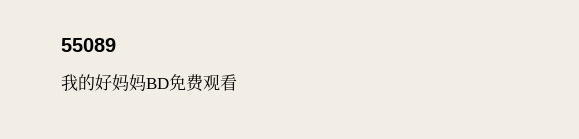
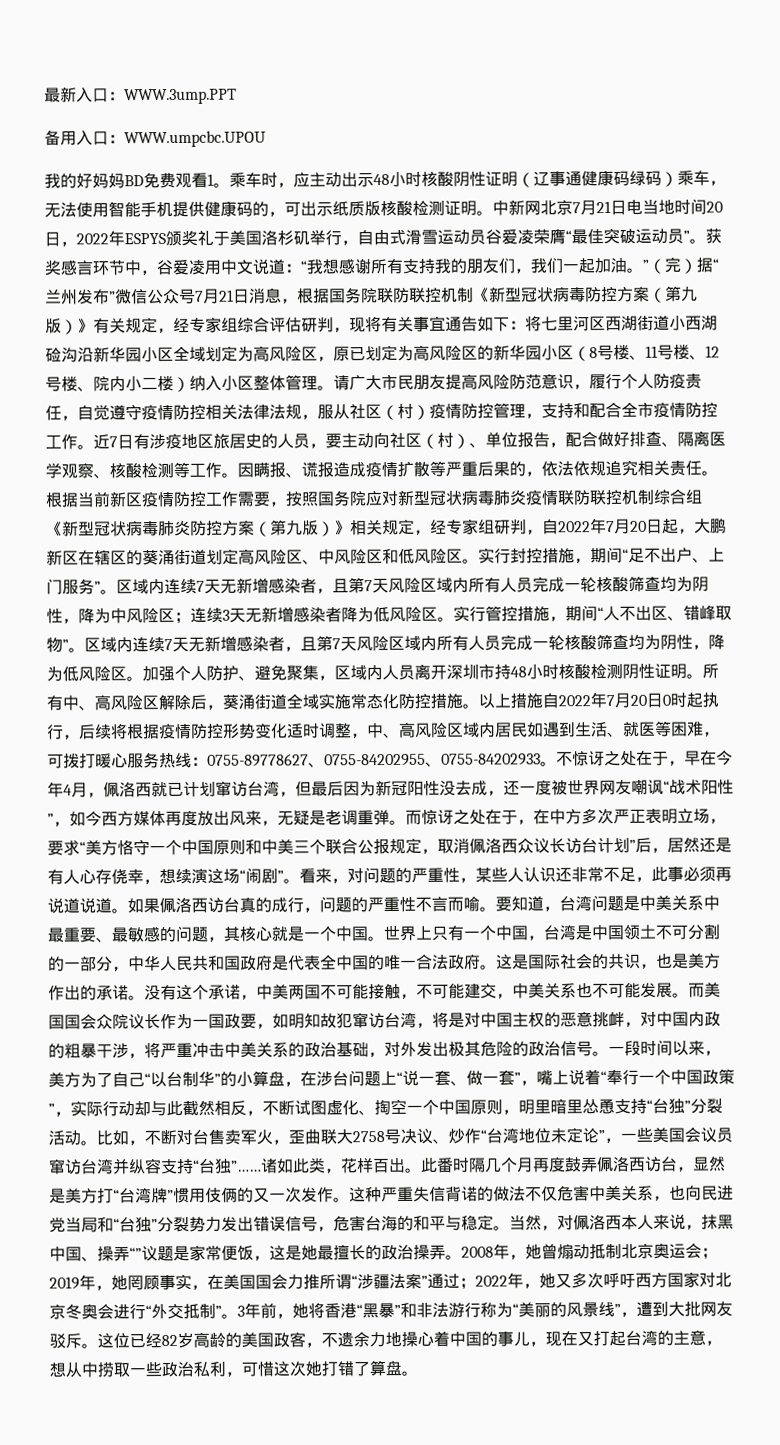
[61,38,116,52] 55089 -> [44,86,237,105] [44,129,266,148] 最新入口：WWW.3ump.PPT // 备用入口：WWW.umpcbc.UPOU
(237, 82) none -> [207,169,726,188] [44,198,723,218] [44,227,722,247] [44,256,719,276] [45,285,698,305] [45,315,718,335] [45,344,720,363] [45,372,702,392] [45,401,718,421] [45,430,726,450] [45,459,718,479] [45,488,703,508] [46,518,727,537] [46,546,725,566] [46,575,709,595] [46,605,732,624] [46,633,725,653] [46,663,719,682] [46,692,719,711] [47,720,720,740] [47,750,733,769] [47,779,734,798] [47,807,726,827] [47,837,732,856] [47,866,732,885] [47,895,720,914] [47,923,720,943] [48,953,721,972] [48,982,721,1001] [48,1011,721,1030] [48,1039,721,1059] [48,1068,735,1088] [48,1098,723,1117] [48,1126,733,1146] [48,1156,726,1175] [49,1185,734,1204] [49,1213,734,1233] [49,1242,718,1262] [49,1271,732,1291] [49,1301,733,1320] [49,1329,722,1349] [49,1360,418,1378] 1。乘车时，应主动出示48小时核酸阴性证明（辽事通健康码绿码）乘车，无法使用智能手机提供健康码的，可出示纸质版核酸检测证明。中新网北京7月21日电当地时间20日，2022年ESPYS颁奖礼于美国洛杉矶举行，自由式滑雪运动员谷爱凌荣膺“最佳突破运动员”。获奖感言环节中，谷爱凌用中文说道：“我想感谢所有支持我的朋友们，我们一起加油。”（完）据“兰州发布”微信公众号7月21日消息，根据国务院联防联控机制《新型冠状病毒防控方案（第九版）》有关规定，经专家组综合评估研判，现将有关事宜通告如下：将七里河区西湖街道小西湖硷沟沿新华园小区全域划定为高风险区，原已划定为高风险区的新华园小区（8号楼、11号楼、12号楼、院内小二楼）纳入小区整体管理。请广大市民朋友提高风险防范意识，履行个人防疫责任，自觉遵守疫情防控相关法律法规，服从社区（村）疫情防控管理，支持和配合全市疫情防控工作。近7日有涉疫地区旅居史的人员，要主动向社区（村）、单位报告，配合做好排查、隔离医学观察、核酸检测等工作。因瞒报、谎报造成疫情扩散等严重后果的，依法依规追究相关责任。根据当前新区疫情防控工作需要，按照国务院应对新型冠状病毒肺炎疫情联防联控机制综合组《新型冠状病毒肺炎防控方案（第九版）》相关规定，经专家组研判，自2022年7月20日起，大鹏新区在辖区的葵涌街道划定高风险区、中风险区和低风险区。实行封控措施，期间“足不出户、上门服务”。区域内连续7天无新增感染者，且第7天风险区域内所有人员完成一轮核酸筛查均为阴性，降为中风险区；连续3天无新增感染者降为低风险区。实行管控措施，期间“人不出区、错峰取物”。区域内连续7天无新增感染者，且第7天风险区域内所有人员完成一轮核酸筛查均为阴性，降为低风险区。加强个人防护、避免聚集，区域内人员离开深圳市持48小时核酸检测阴性证明。所有中、高风险区解除后，葵涌街道全域实施常态化防控措施。以上措施自2022年7月20日0时起执行，后续将根据疫情防控形势变化适时调整，中、高风险区域内居民如遇到生活、就医等困难，可拨打暖心服务热线：0755-89778627、0755-84202955、0755-84202933。不惊讶之处在于，早在今年4月，佩洛西就已计划窜访台湾，但最后因为新冠阳性没去成，还一度被世界网友嘲讽“战术阳性”，如今西方媒体再度放出风来，无疑是老调重弹。而惊讶之处在于，在中方多次严正表明立场，要求“美方恪守一个中国原则和中美三个联合公报规定，取消佩洛西众议长访台计划”后，居然还是有人心存侥幸，想续演这场“闹剧”。看来，对问题的严重性，某些人认识还非常不足，此事必须再说道说道。如果佩洛西访台真的成行，问题的严重性不言而喻。要知道，台湾问题是中美关系中最重要、最敏感的问题，其核心就是一个中国。世界上只有一个中国，台湾是中国领土不可分割的一部分，中华人民共和国政府是代表全中国的唯一合法政府。这是国际社会的共识，也是美方作出的承诺。没有这个承诺，中美两国不可能接触，不可能建交，中美关系也不可能发展。而美国国会众院议长作为一国政要，如明知故犯窜访台湾，将是对中国主权的恶意挑衅，对中国内政的粗暴干涉，将严重冲击中美关系的政治基础，对外发出极其危险的政治信号。一段时间以来，美方为了自己“以台制华”的小算盘，在涉台问题上“说一套、做一套”，嘴上说着“奉行一个中国政策”，实际行动却与此截然相反，不断试图虚化、掏空一个中国原则，明里暗里怂恿支持“台独”分裂活动。比如，不断对台售卖军火，歪曲联大2758号决议、炒作“台湾地位未定论”，一些美国会议员窜访台湾并纵容支持“台独”……诸如此类，花样百出。此番时隔几个月再度鼓弄佩洛西访台，显然是美方打“台湾牌”惯用伎俩的又一次发作。这种严重失信背诺的做法不仅危害中美关系，也向民进党当局和“台独”分裂势力发出错误信号，危害台海的和平与稳定。当然，对佩洛西本人来说，抹黑中国、操弄“”议题是家常便饭，这是她最擅长的政治操弄。2008年，她曾煽动抵制北京奥运会；2019年，她罔顾事实，在美国国会力推所谓“涉疆法案”通过；2022年，她又多次呼吁西方国家对北京冬奥会进行“外交抵制”。3年前，她将香港“黑暴”和非法游行称为“美丽的风景线”，遭到大批网友驳斥。这位已经82岁高龄的美国政客，不遗余力地操心着中国的事儿，现在又打起台湾的主意，想从中捞取一些政治私利，可惜这次她打错了算盘。

